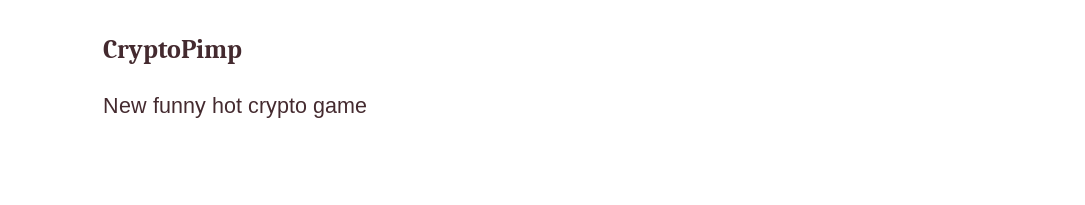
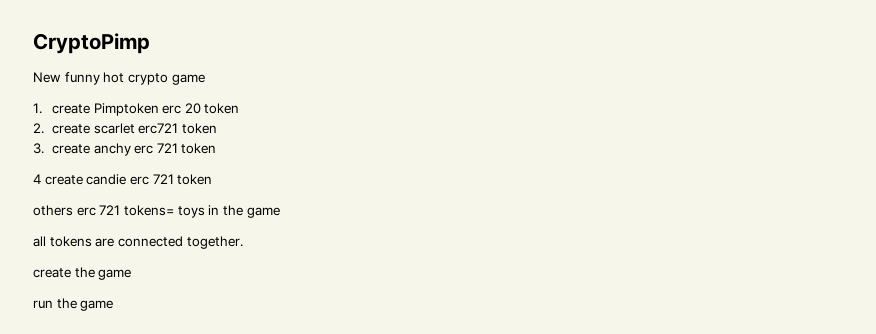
(367, 109) none -> [33,103,240,116] [33,123,217,134] [33,143,217,156] [33,174,213,185] [33,205,280,218] [33,236,243,249] [33,267,132,280] [33,298,114,311] // 1. create Pimptoken erc 20 token // 2. create scarlet erc721 token // 3. create anchy erc 721 token // 4 create candie erc 721 token // others erc 721 tokens= toys in the game // all tokens are connected together. // create the game // run the game

